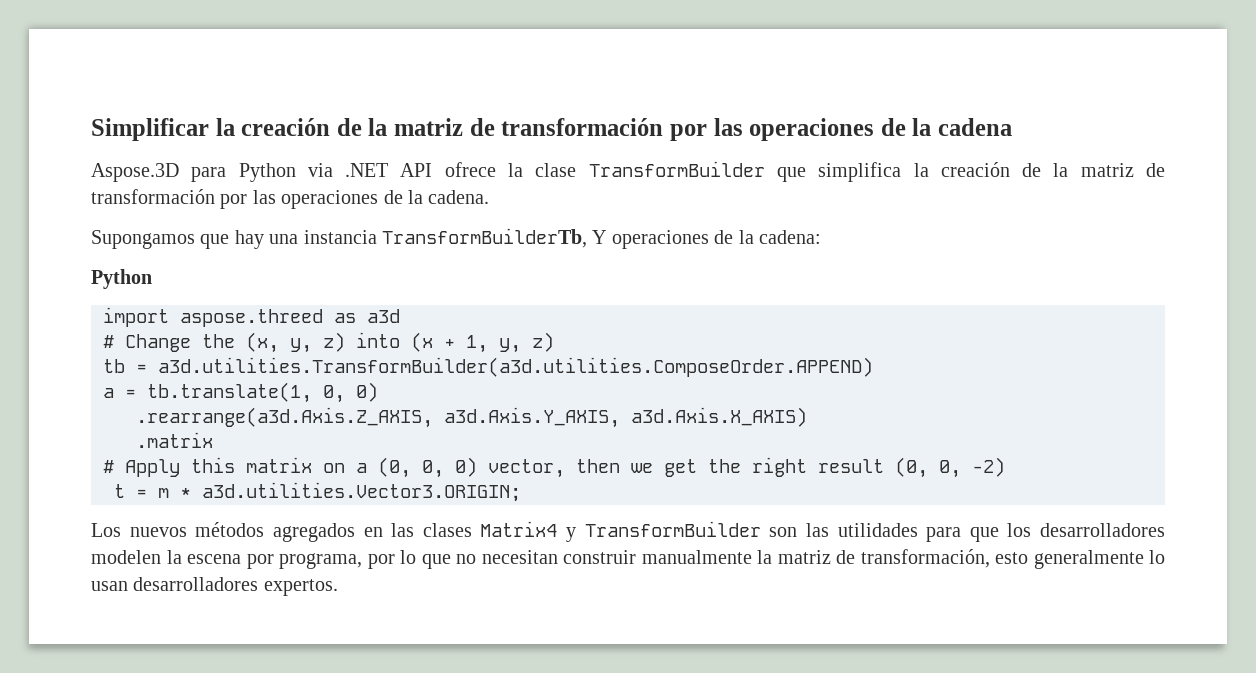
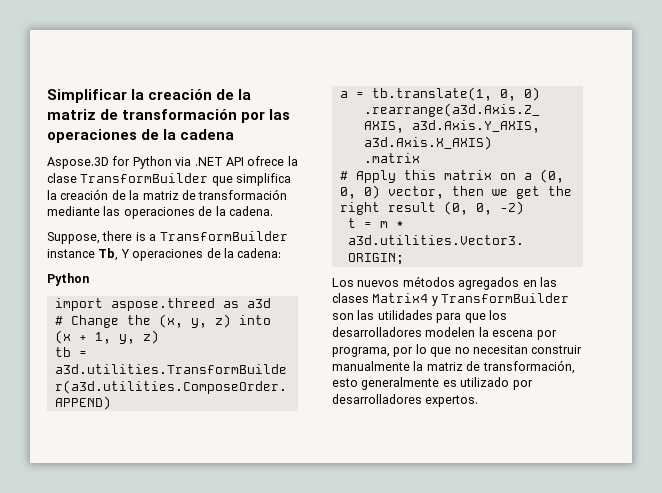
[191,167,227,182] para -> [112,156,131,166] for
[220,194,248,209] por -> [47,206,100,216] mediante
[91,228,587,249] Supongamos que hay una instancia TransformBuilderTb, -> [47,231,288,244] [47,248,119,261] Suppose, there is a TransformBuilder instance Tb,
[1149,550,1165,564] [91,581,128,591] lo usan -> [442,377,533,390] es utilizado por

